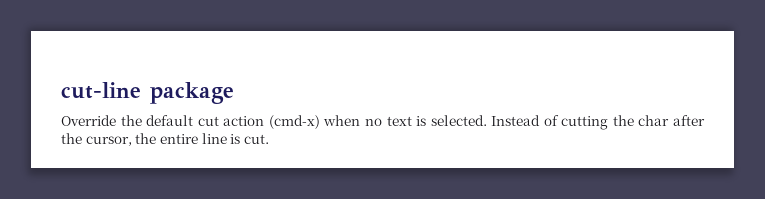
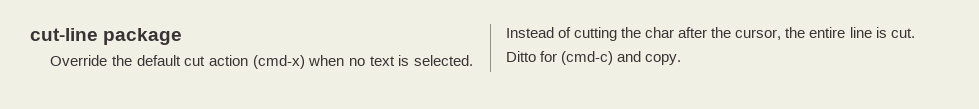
(269, 139) none -> [506,51,682,65] // Ditto for (cmd-c) and copy.

